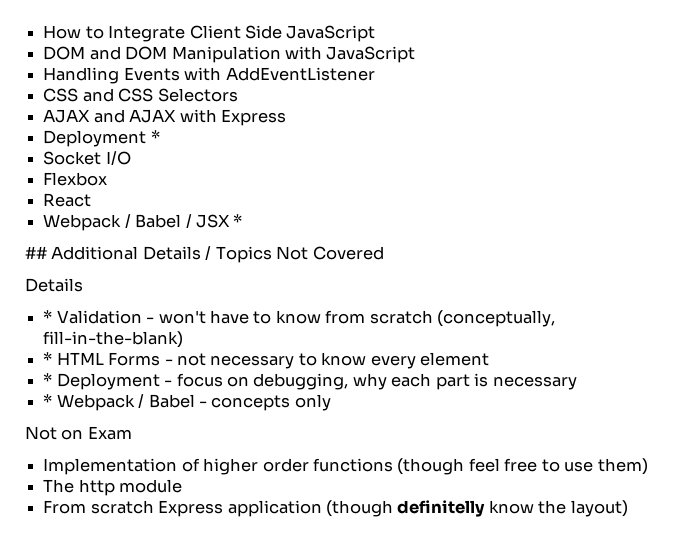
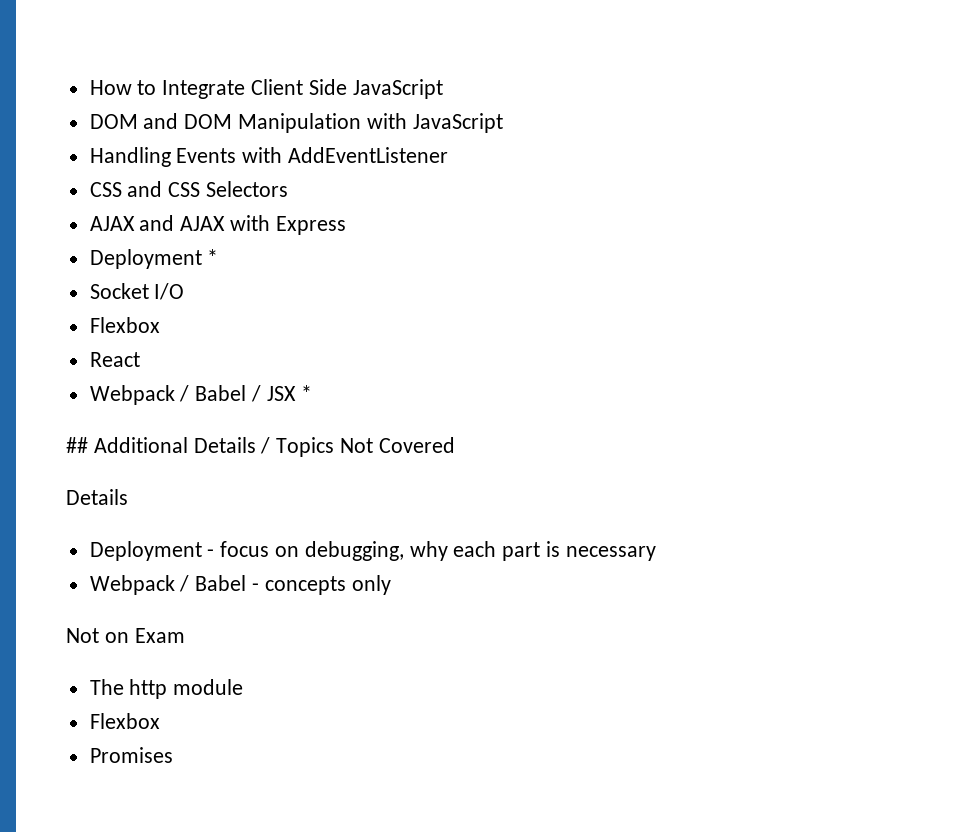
[43,310,556,327] [43,331,184,348] [43,352,490,369] [43,373,53,386] * Validation - won't have to know from scratch (conceptually, fill-in-the-blank) // * HTML Forms - not necessary to know every element // * -> (128, 497) none
[43,394,53,407] * -> (656, 553) none
[43,458,648,475] [43,479,183,496] [43,500,628,517] Implementation of higher order functions (though feel free to use them) // The http module // From scratch Express application (though definitelly know the layout) -> [89,679,244,699] [89,713,160,729] [89,747,173,763] The http module // Flexbox // Promises

